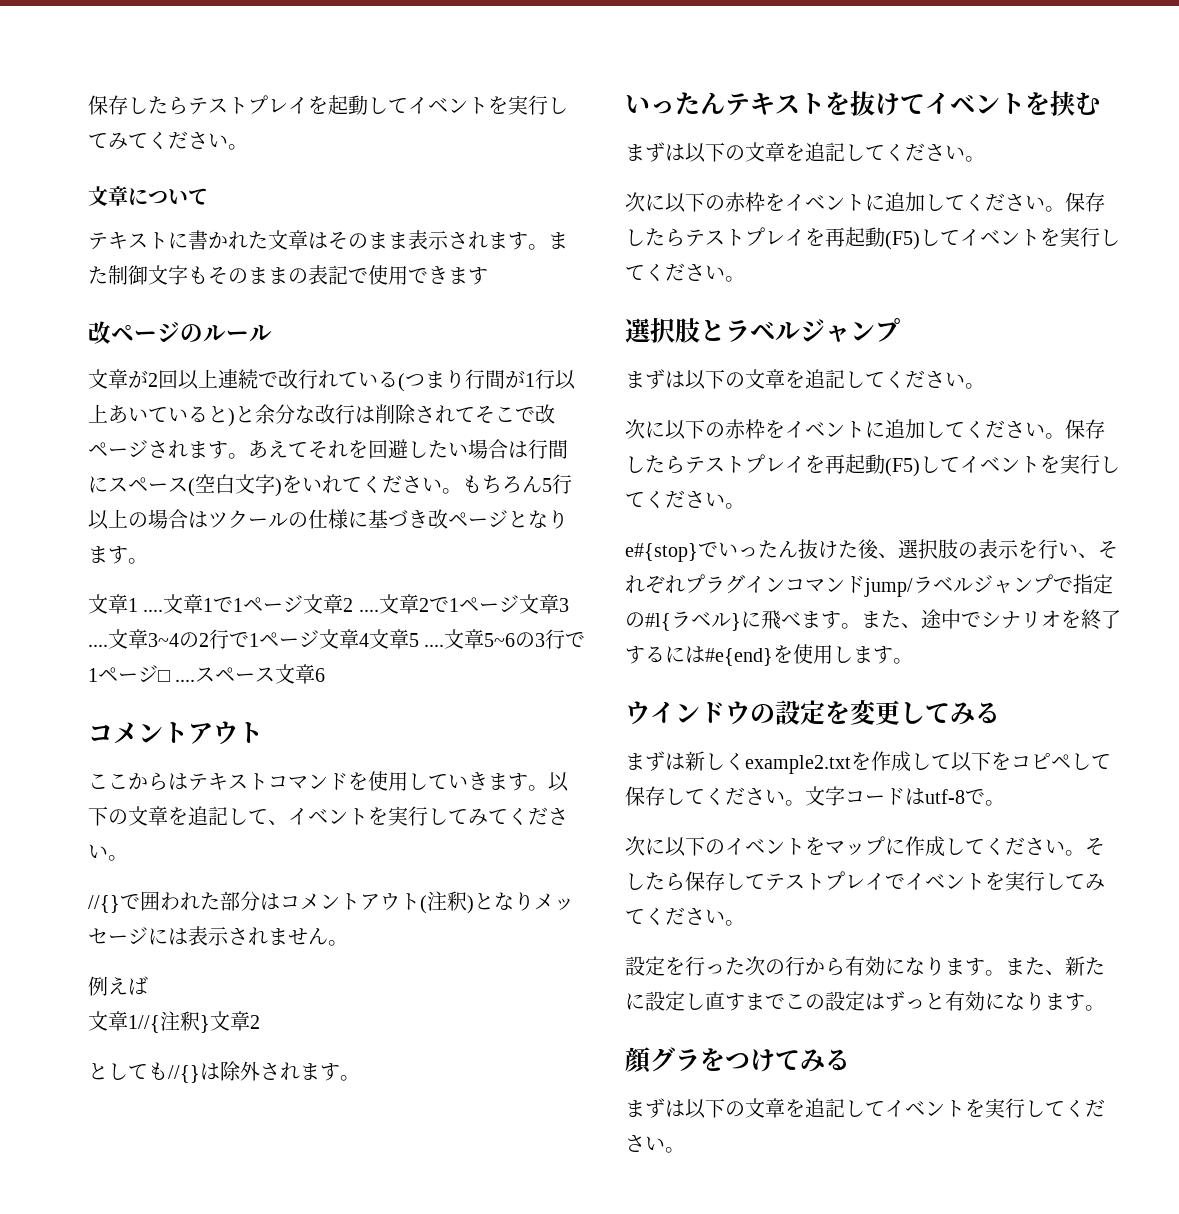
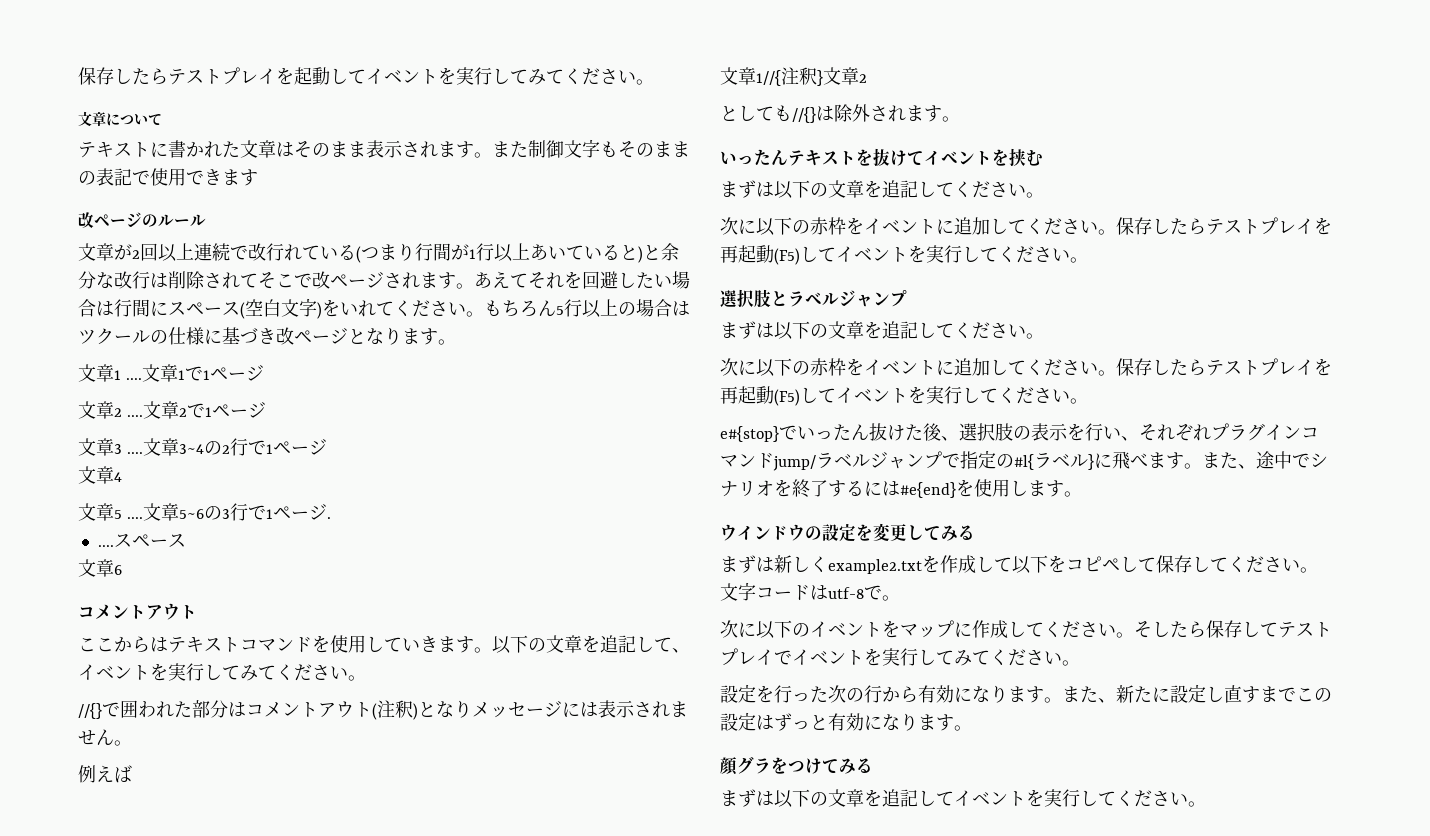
(304, 603) none -> (264, 373) //
(519, 603) none -> (266, 410) //
(319, 638) none -> (327, 447) //
(369, 640) none -> (122, 477) //
[158,670,171,682] □ -> [326,517,331,519] . //
(276, 674) none -> (186, 540) //

